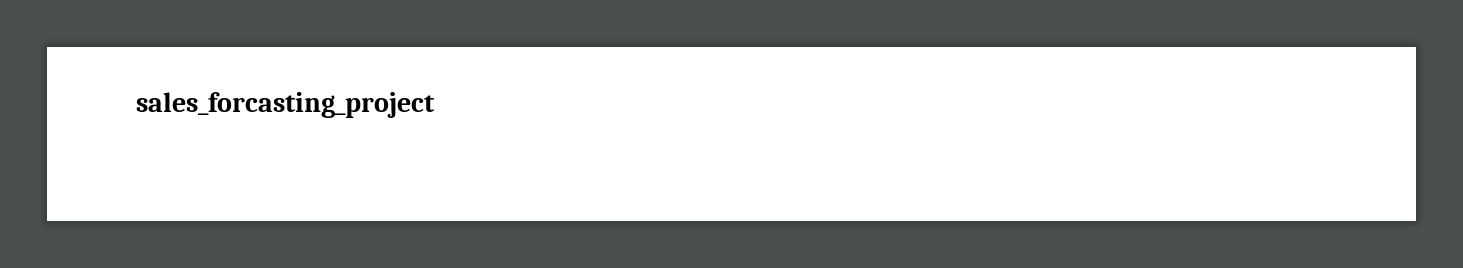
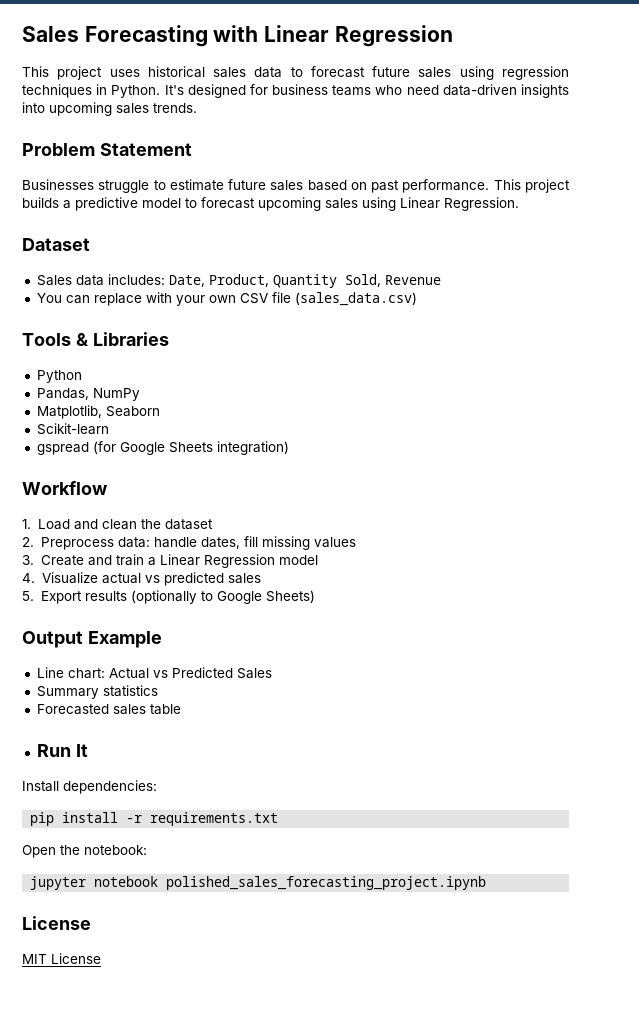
[136,92,435,118] sales_forcasting_project -> [22,25,453,47] [22,66,569,80] [22,84,569,98] [22,102,197,116] [22,143,192,156] [22,179,570,193] [22,197,519,211] [22,238,90,251] [36,274,441,288] [36,292,417,306] [22,332,169,346] [36,370,82,383] [36,388,140,401] [36,405,160,419] [36,423,109,435] [36,441,289,455] [22,481,108,495] [22,519,213,530] [22,536,356,550] [22,554,318,568] [22,572,261,586] [22,590,315,604] [22,631,162,648] [36,667,272,679] [36,685,158,699] [36,704,181,715] [36,744,88,757] [22,780,157,794] [30,812,279,826] [22,845,147,858] [30,876,487,890] [22,916,91,930] [22,953,101,964] Sales Forecasting with Linear Regression // This project uses historical sales data to forecast future sales using regression techniques in Python. It's designed for business teams who need data-driven insights into upcoming sales trends. // Problem Statement // Businesses struggle to estimate future sales based on past performance. This project builds a predictive model to forecast upcoming sales using Linear Regression. // Dataset // Sales data includes: Date, Product, Quantity Sold, Revenue // You can replace with your own CSV file (sales_data.csv) // Tools & Libraries // Python // Pandas, NumPy // Matplotlib, Seaborn // Scikit-learn // gspread (for Google Sheets integration) // Workflow // 1. Load and clean the dataset // 2. Preprocess data: handle dates, fill missing values // 3. Create and train a Linear Regression model // 4. Visualize actual vs predicted sales // 5. Export results (optionally to Google Sheets) // Output Example // Line chart: Actual vs Predicted Sales // Summary statistics // Forecasted sales table // Run It // Install dependencies: // pip install -r requirements.txt // Open the notebook: // jupyter notebook polished_sales_forecasting_project.ipynb // License // MIT License

